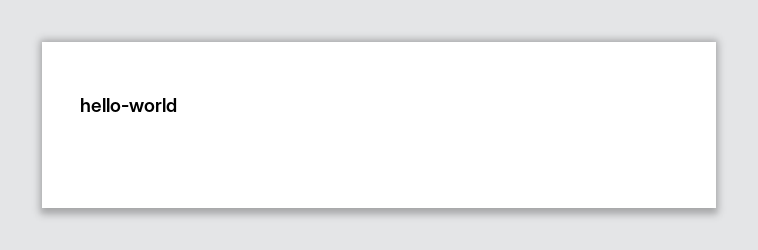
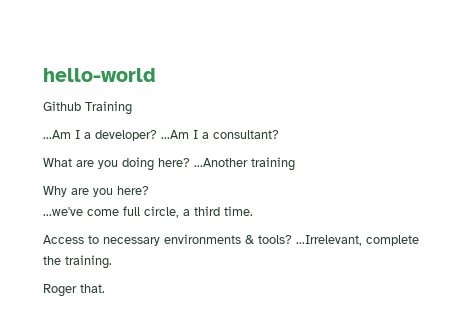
(177, 105) none -> [43,101,132,115] [43,130,279,141] [43,157,295,171] [43,186,149,197] [43,206,253,218] [43,234,419,246] [43,255,112,269] [43,284,105,297] // Github Training // ...Am I a developer? ...Am I a consultant? // What are you doing here? ...Another training // Why are you here? // ...we've come full circle, a third time. // Access to necessary environments & tools? ...Irrelevant, complete the training. // Roger that.

